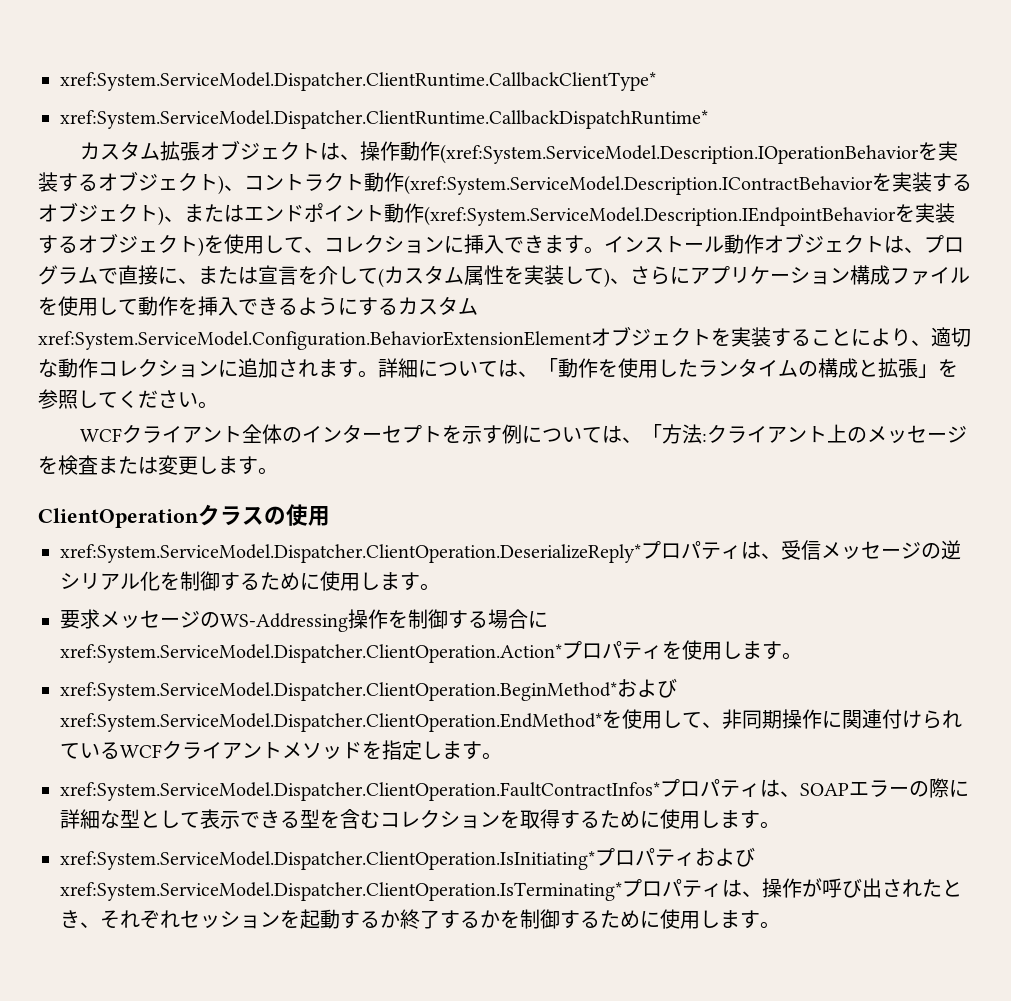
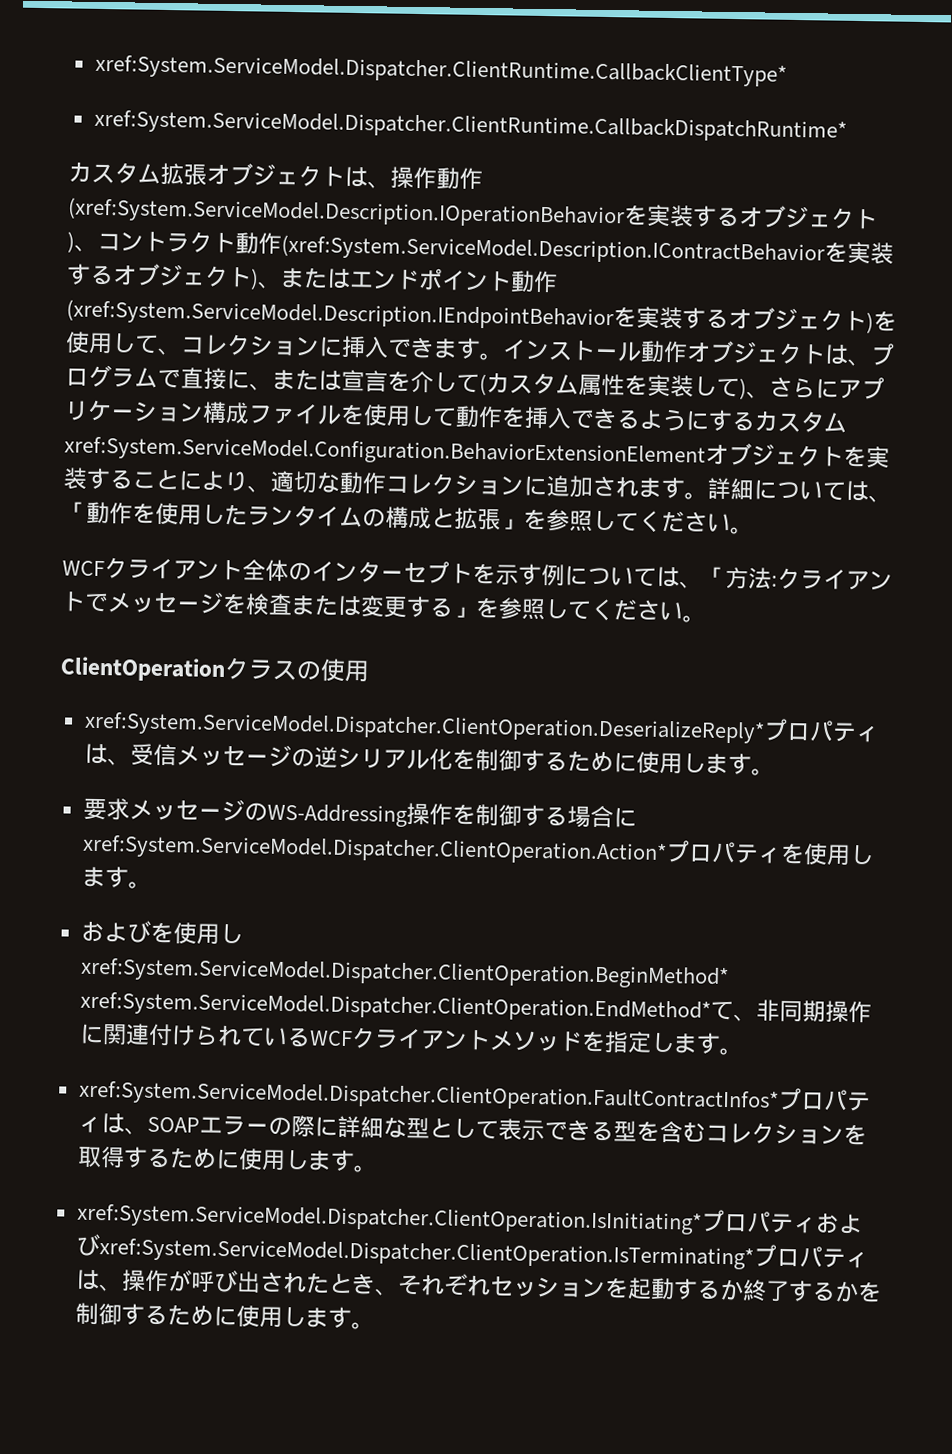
[826,424,867,443] 上の -> [84,592,109,613] で
[198,456,258,475] します -> [406,595,684,622] する」を参照してください
[60,678,677,701] [60,709,682,732] xref:System.ServiceModel.Dispatcher.ClientOperation.BeginMethod*およびxref:System.ServiceModel.Dispatcher.ClientOperation.EndMethod*を使用し -> [80,920,243,945] [79,957,729,990] [79,991,711,1023] およびを使用しxref:System.ServiceModel.Dispatcher.ClientOperation.BeginMethod* xref:System.ServiceModel.Dispatcher.ClientOperation.EndMethod*

